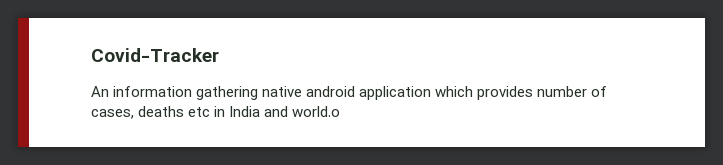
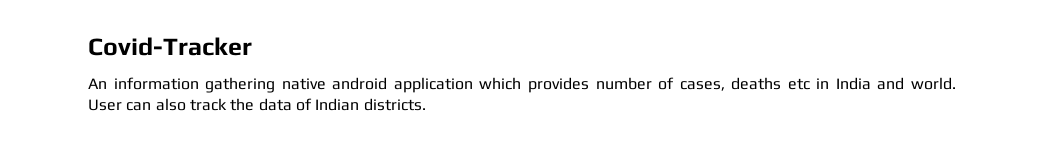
[292,106,341,117] world.o -> [911,77,956,90] [88,98,426,111] world. User can also track the data of Indian districts.

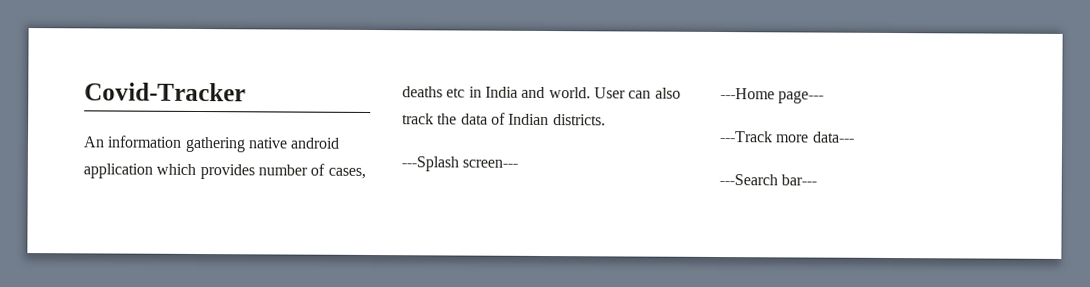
(426, 104) none -> [401,156,519,172] [720,88,825,104] [720,131,855,143] [719,174,818,186] // ---Splash screen--- // ---Home page--- // ---Track more data--- // ---Search bar---

